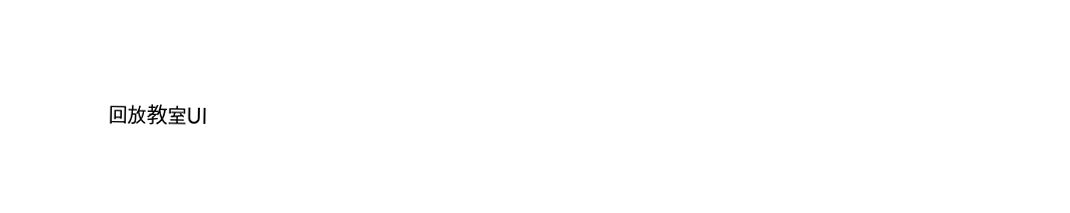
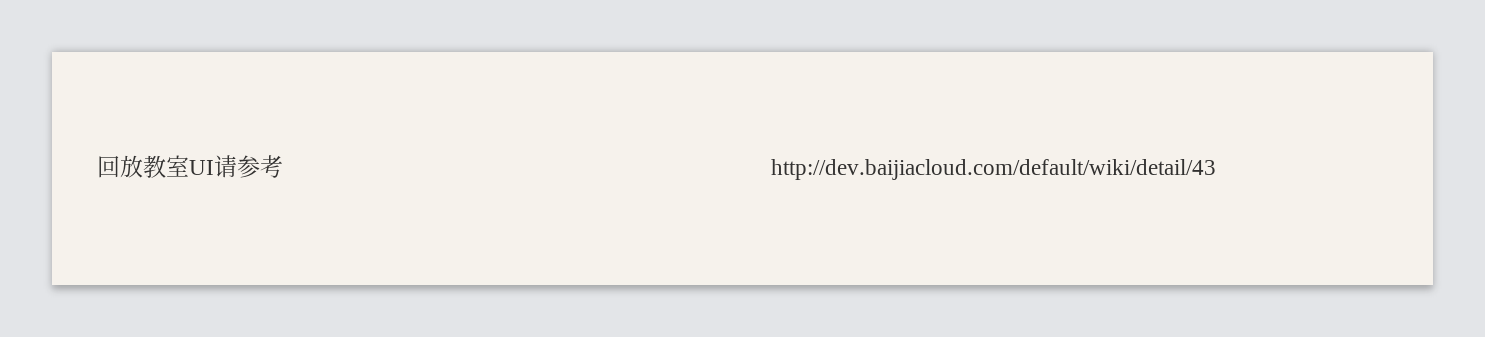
(207, 115) none -> [214,155,1216,180] 请参考http://dev.baijiacloud.com/default/wiki/detail/43

